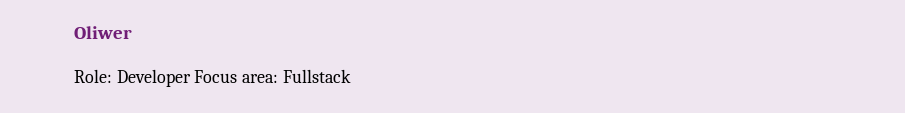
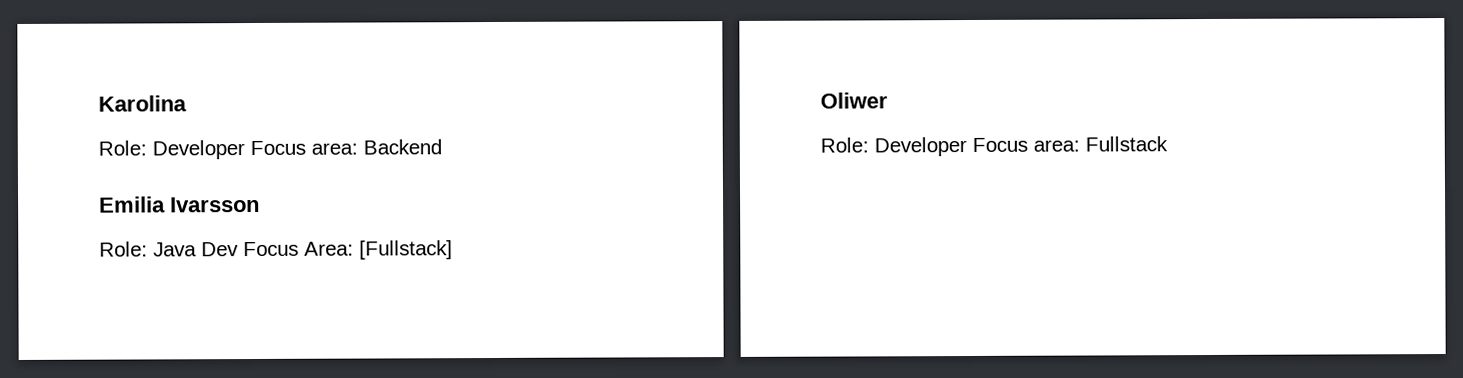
(74, 32) none -> [98,95,187,112] [98,139,442,160] [99,196,260,213] [99,240,453,260] Karolina // Role: Developer Focus area: Backend // Emilia Ivarsson // Role: Java Dev Focus Area: [Fullstack] //

